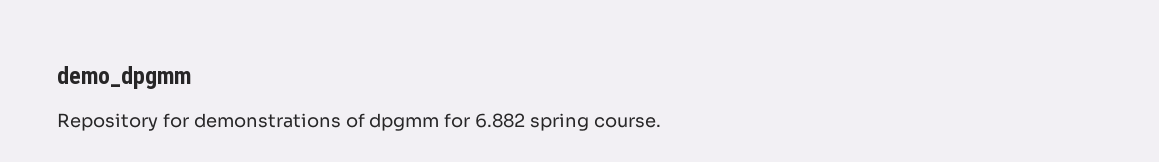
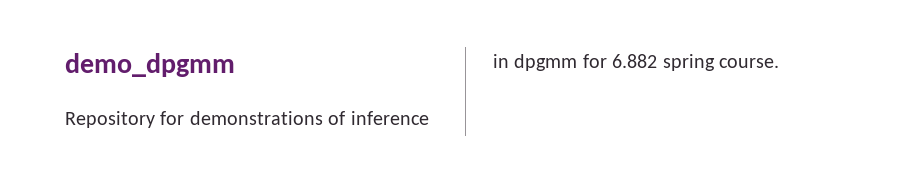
(365, 120) none -> [350,111,429,125] [493,54,509,68] inference in

